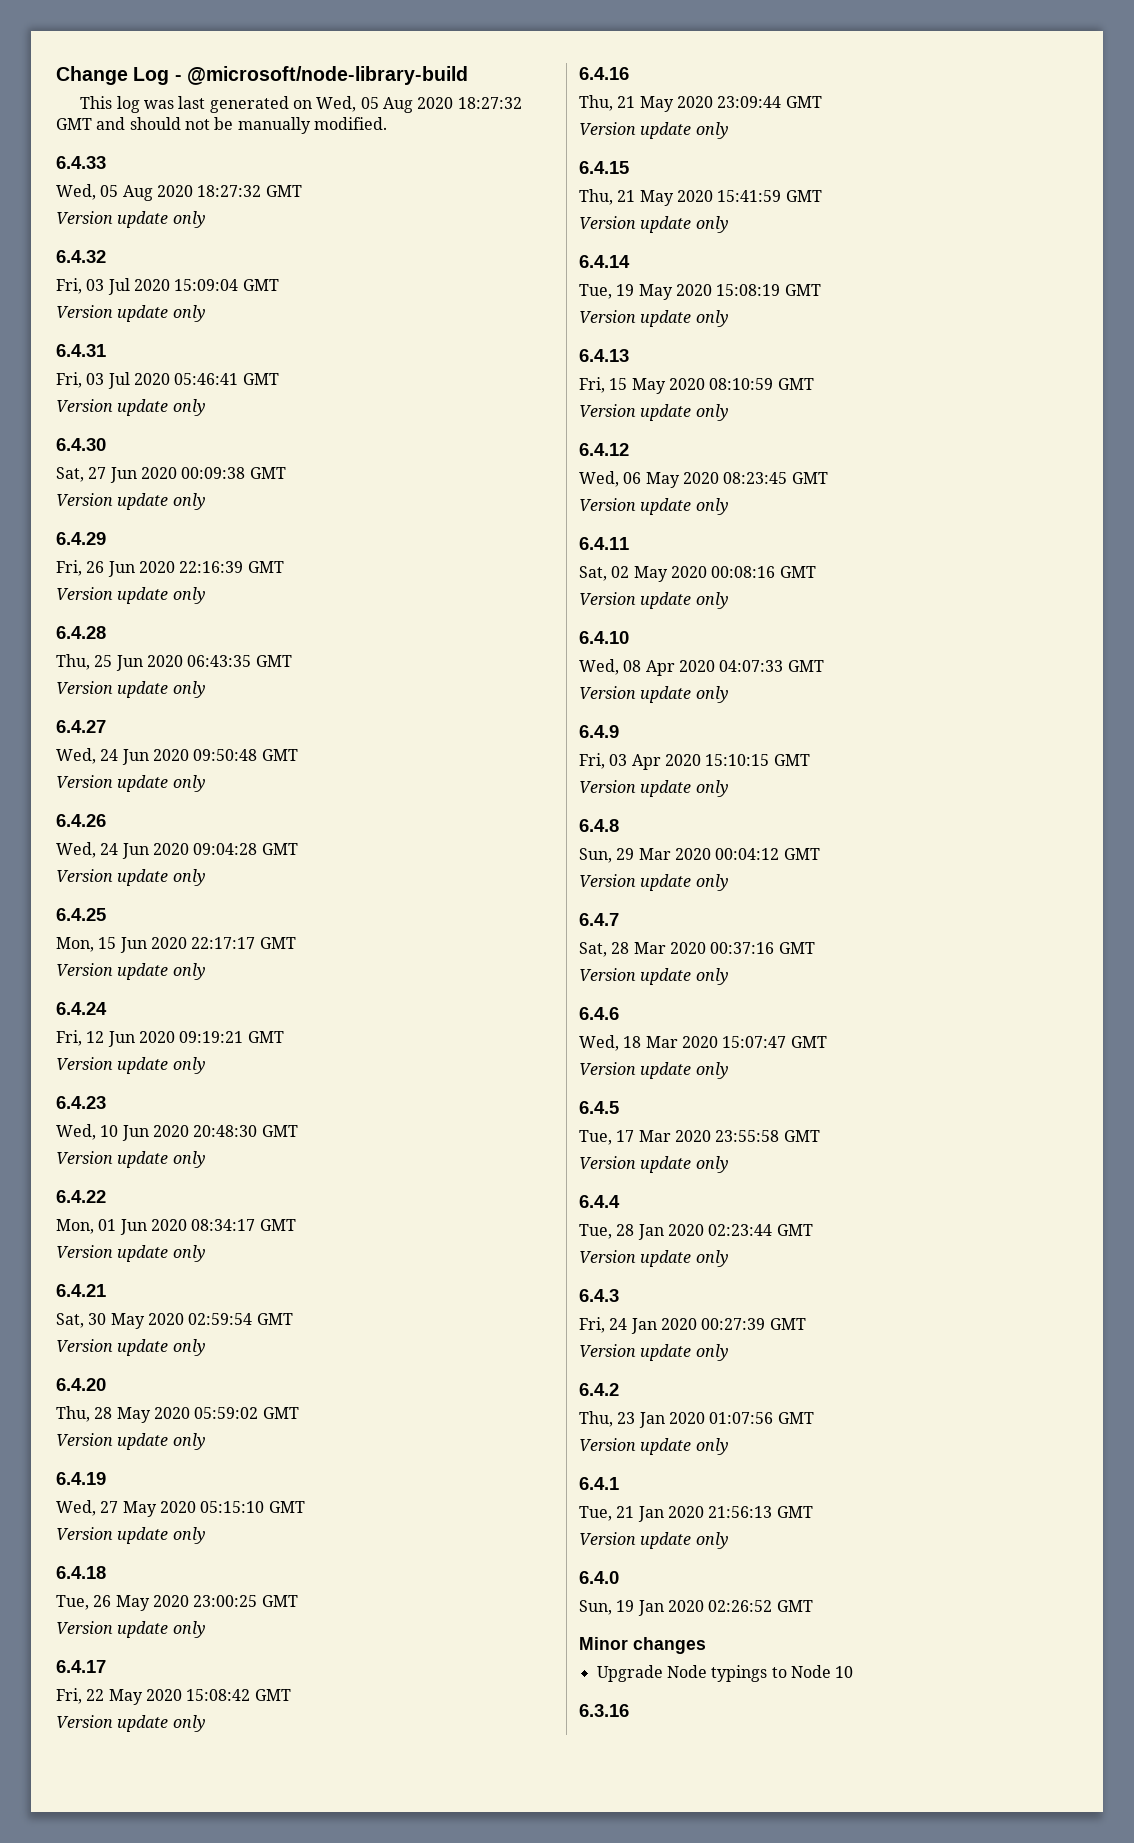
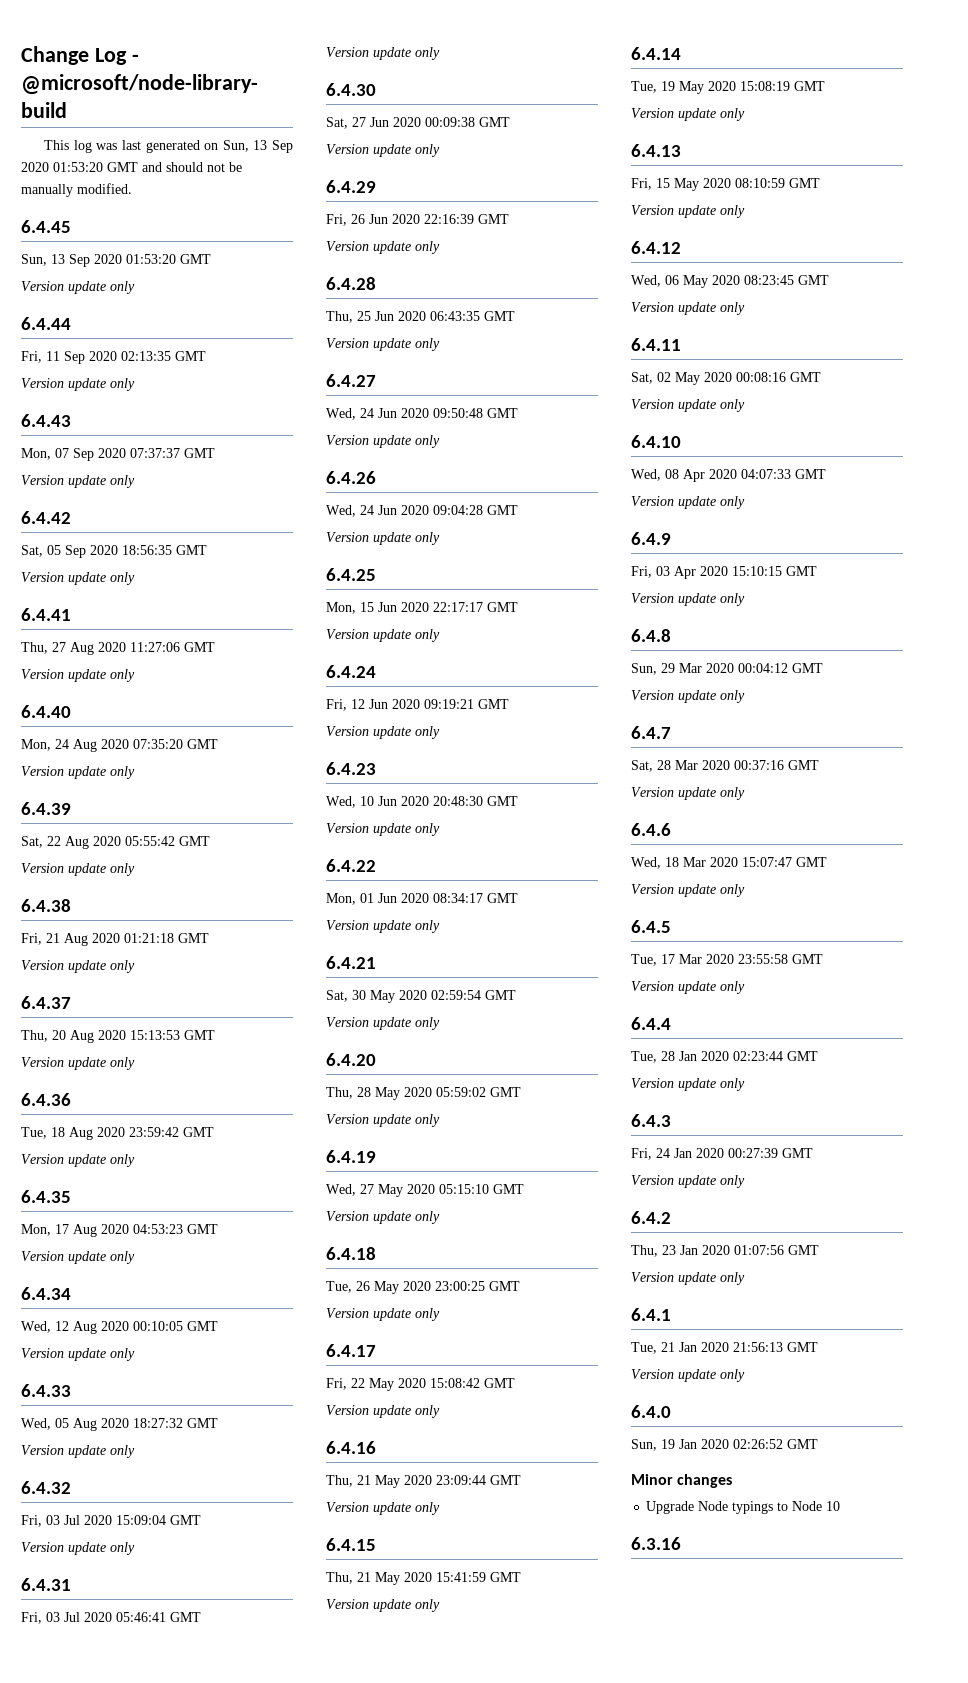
[316,96,522,113] Wed, 05 Aug 2020 18:27:32 -> [222,140,294,153] [21,162,103,172] Sun, 13 Sep 2020 01:53:20
(387, 123) none -> [21,220,71,233] [21,254,211,267] [21,281,135,294] [21,317,71,330] [21,351,206,364] [21,378,135,391] [21,414,71,427] [21,448,215,461] [21,475,135,488] [21,511,71,524] [21,545,207,558] [21,572,135,585] [21,608,71,621] [21,642,215,655] [21,669,135,682] [21,705,71,718] [21,739,218,752] [21,766,135,779] [21,802,71,815] [21,836,210,849] [21,863,135,876] [21,899,71,912] [21,933,209,946] [21,960,135,973] [21,996,71,1009] [21,1030,215,1043] [21,1057,135,1070] [21,1093,71,1106] [21,1127,214,1140] [21,1154,135,1167] [21,1190,71,1203] [21,1224,218,1237] [21,1251,135,1264] [21,1287,71,1300] [21,1321,218,1334] [21,1348,135,1361] // 6.4.45 // Sun, 13 Sep 2020 01:53:20 GMT // Version update only // 6.4.44 // Fri, 11 Sep 2020 02:13:35 GMT // Version update only // 6.4.43 // Mon, 07 Sep 2020 07:37:37 GMT // Version update only // 6.4.42 // Sat, 05 Sep 2020 18:56:35 GMT // Version update only // 6.4.41 // Thu, 27 Aug 2020 11:27:06 GMT // Version update only // 6.4.40 // Mon, 24 Aug 2020 07:35:20 GMT // Version update only // 6.4.39 // Sat, 22 Aug 2020 05:55:42 GMT // Version update only // 6.4.38 // Fri, 21 Aug 2020 01:21:18 GMT // Version update only // 6.4.37 // Thu, 20 Aug 2020 15:13:53 GMT // Version update only // 6.4.36 // Tue, 18 Aug 2020 23:59:42 GMT // Version update only // 6.4.35 // Mon, 17 Aug 2020 04:53:23 GMT // Version update only // 6.4.34 // Wed, 12 Aug 2020 00:10:05 GMT // Version update only

